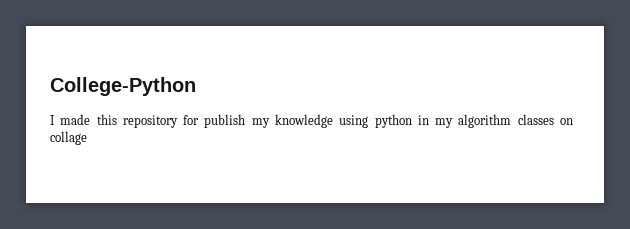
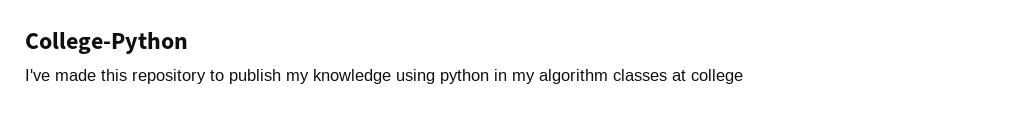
[50,115,55,125] I -> [25,69,50,81] I've
[183,115,200,125] for -> [210,70,224,81] to
[560,118,573,125] [50,131,87,145] on collage -> [672,69,743,84] at college

